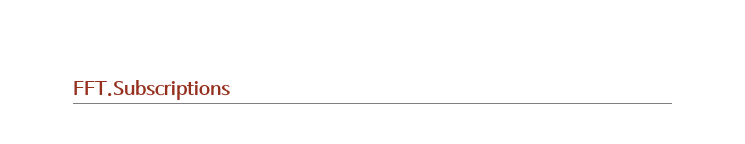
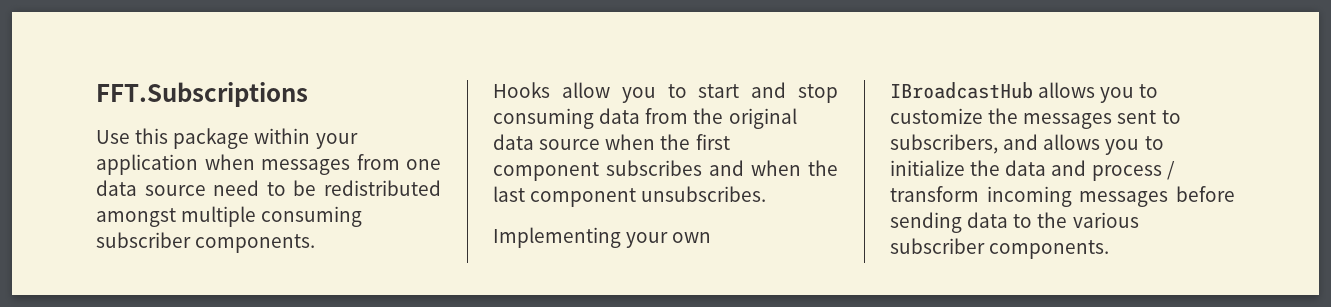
(230, 90) none -> [96,128,358,149] [96,154,441,175] [96,180,441,196] [96,206,363,227] [96,232,316,253] [493,82,838,103] [493,108,797,129] [493,134,730,150] [493,160,838,181] [493,186,767,207] [493,227,712,248] [890,82,1159,103] [890,108,1181,129] [890,134,1164,155] [890,160,1175,181] [890,186,1235,207] [890,212,1139,233] [890,238,1110,259] // Use this package within your application when messages from one data source need to be redistributed amongst multiple consuming subscriber components. // Hooks allow you to start and stop consuming data from the original data source when the first component subscribes and when the last component unsubscribes. // Implementing your own IBroadcastHub allows you to customize the messages sent to subscribers, and allows you to initialize the data and process / transform incoming messages before sending data to the various subscriber components.

